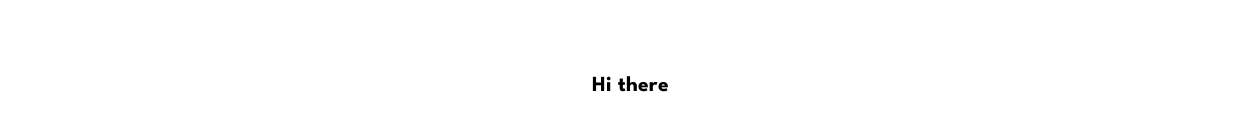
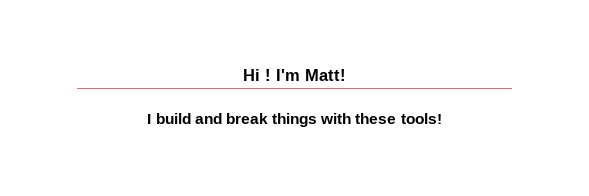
[617,76,669,92] there -> [265,69,346,81] [147,113,442,127] ! I'm Matt! // I build and break things with these tools!

